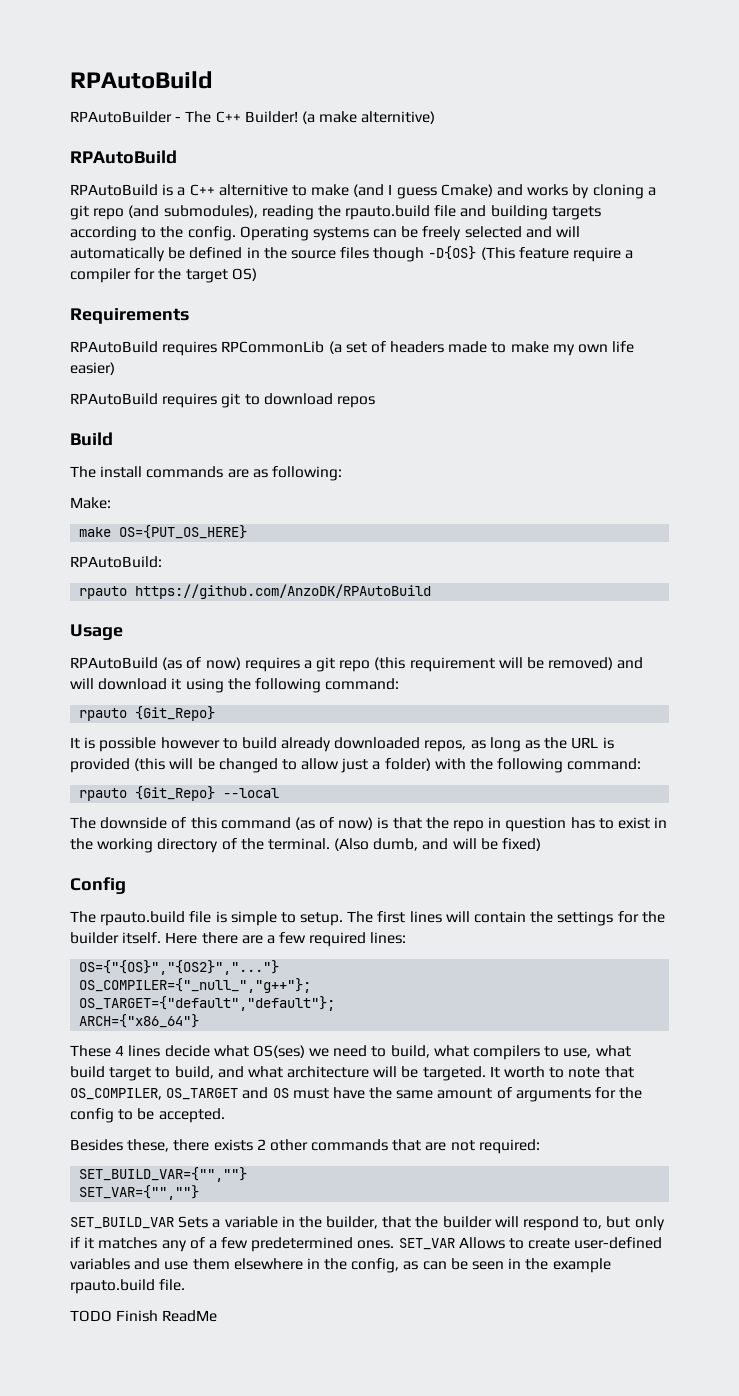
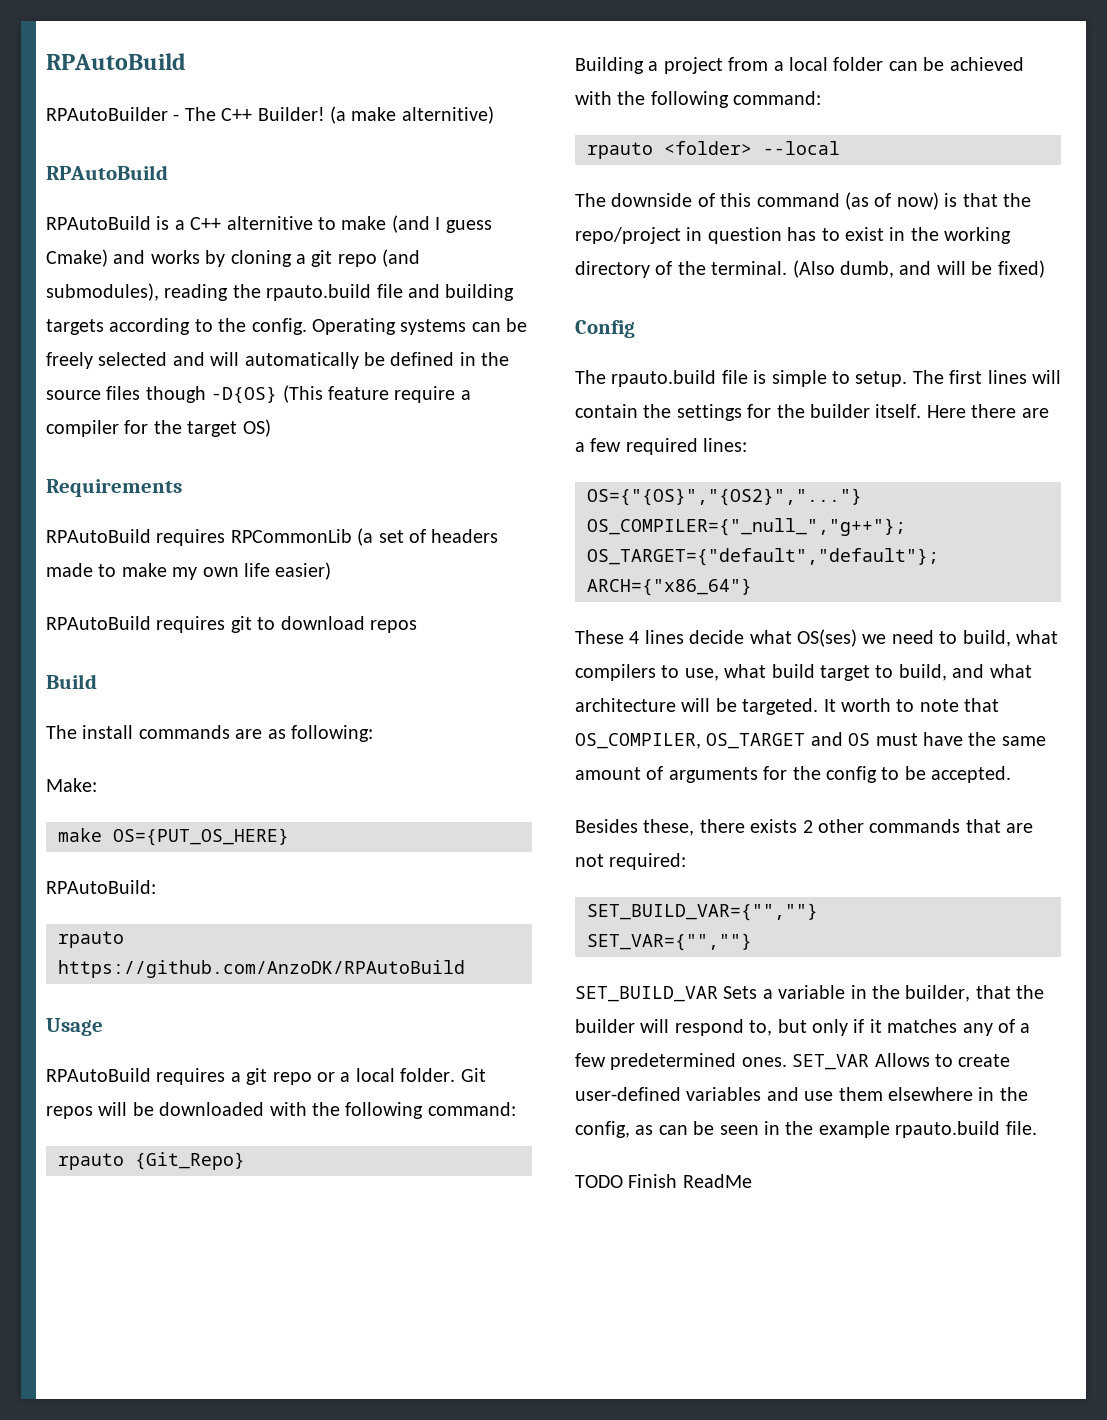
[162,657,241,670] (as of now) -> (151, 1075) none
[374,657,644,672] [70,678,224,693] (this requirement will be removed) and will download it using -> [317,1068,486,1082] [46,1102,307,1119] or a local folder. Git repos will be downloaded with
[70,737,614,752] [70,758,642,773] [79,786,216,801] It is possible however to build already downloaded repos, as long as the URL is provided (this will be changed to allow just a folder) with the following command: // rpauto {Git_Repo} -> [575,57,1024,74] [575,91,822,108] [587,141,752,159] Building a project from a local folder can be achieved with the following command: // rpauto <folder>
[453,820,485,832] repo -> [575,227,681,244] repo/project

